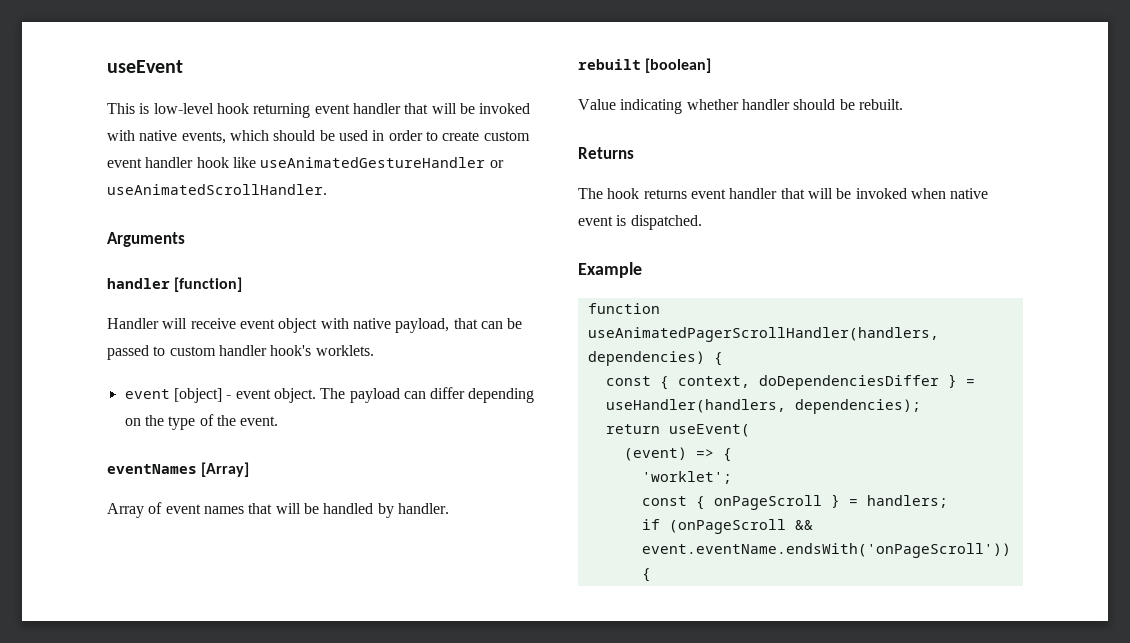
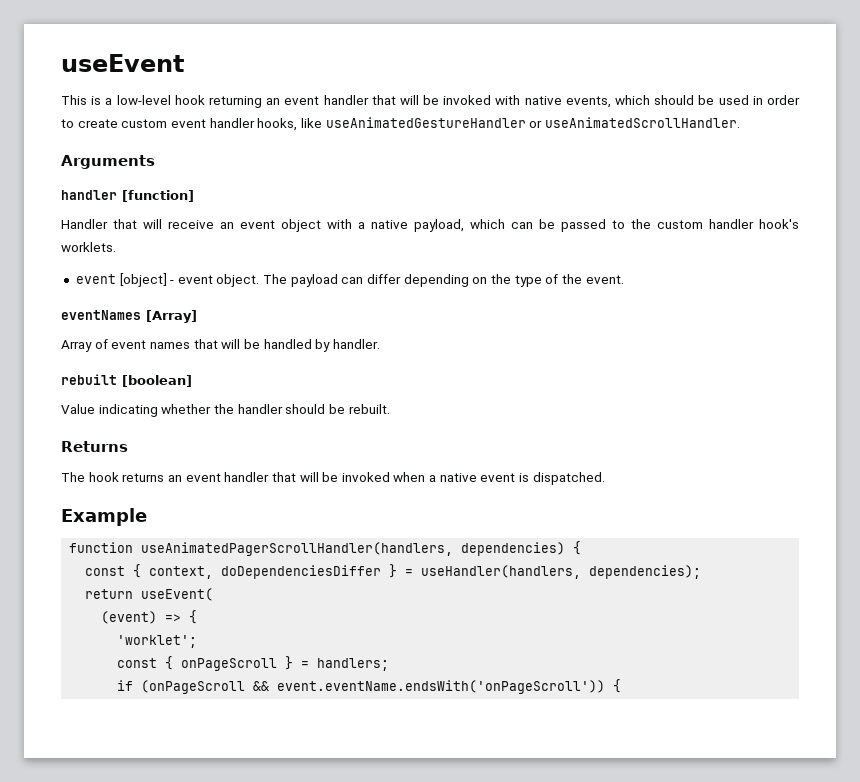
(150, 108) none -> [105,98,113,105] a
(311, 110) none -> [266,98,281,105] an
[196,157,229,168] hook -> [257,118,298,131] hooks,
(159, 323) none -> [113,219,137,229] that
(236, 323) none -> [220,222,234,229] an
(349, 323) none -> [358,222,365,229] a
[453,318,478,329] that -> [470,219,505,229] which
(166, 351) none -> [631,219,651,229] the
(739, 104) none -> [213,404,234,414] the
(687, 194) none -> [167,475,182,482] an
(946, 193) none -> [429,475,437,482] a

